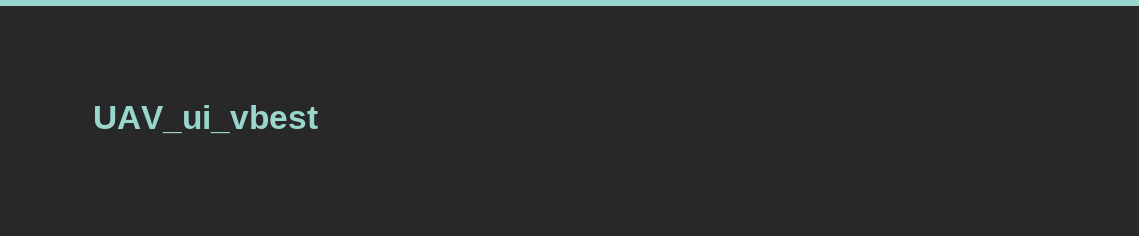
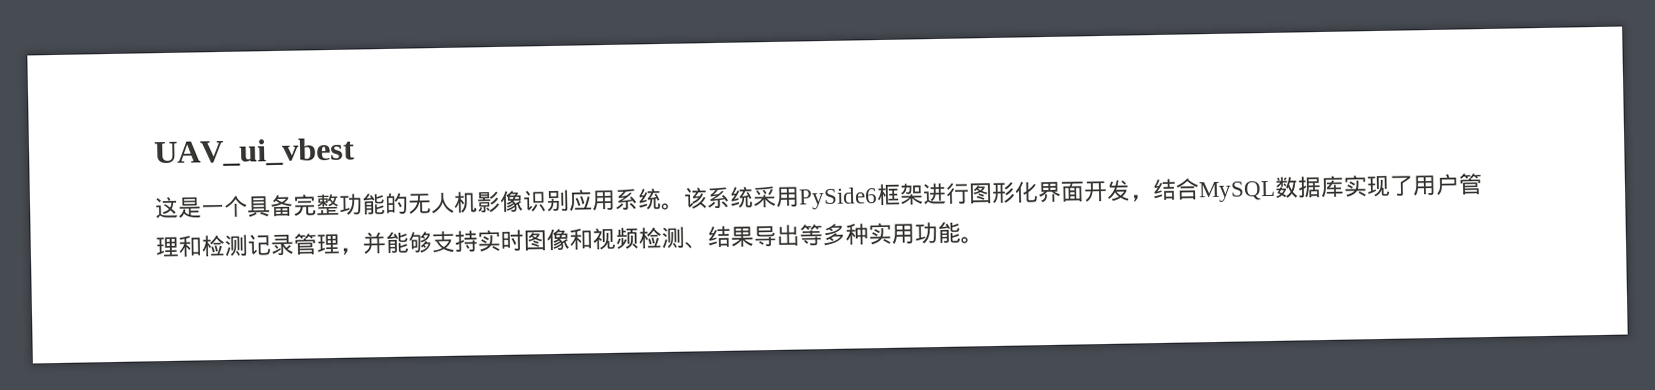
(318, 119) none -> [154,173,1483,219] [155,221,984,258] // 这是一个具备完整功能的无人机影像识别应用系统。该系统采用PySide6框架进行图形化界面开发，结合MySQL数据库实现了用户管理和检测记录管理，并能够支持实时图像和视频检测、结果导出等多种实用功能。

